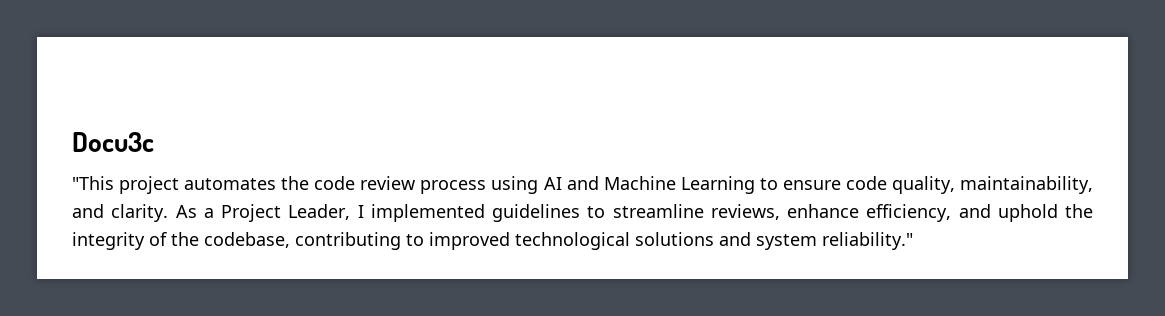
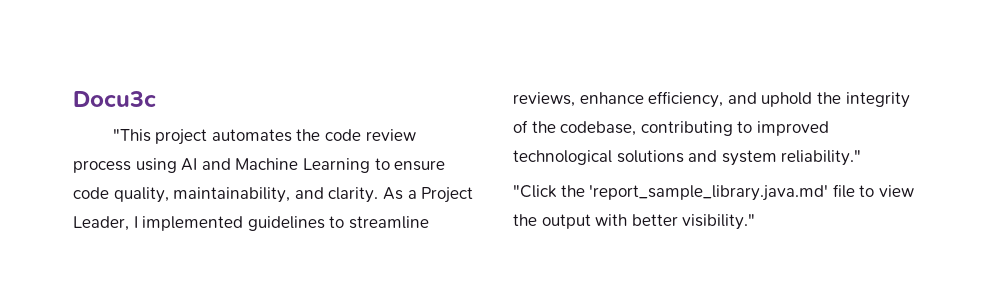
(913, 241) none -> [513,184,914,201] [513,214,756,230] // "Click the 'report_sample_library.java.md' file to view the output with better visibility."

